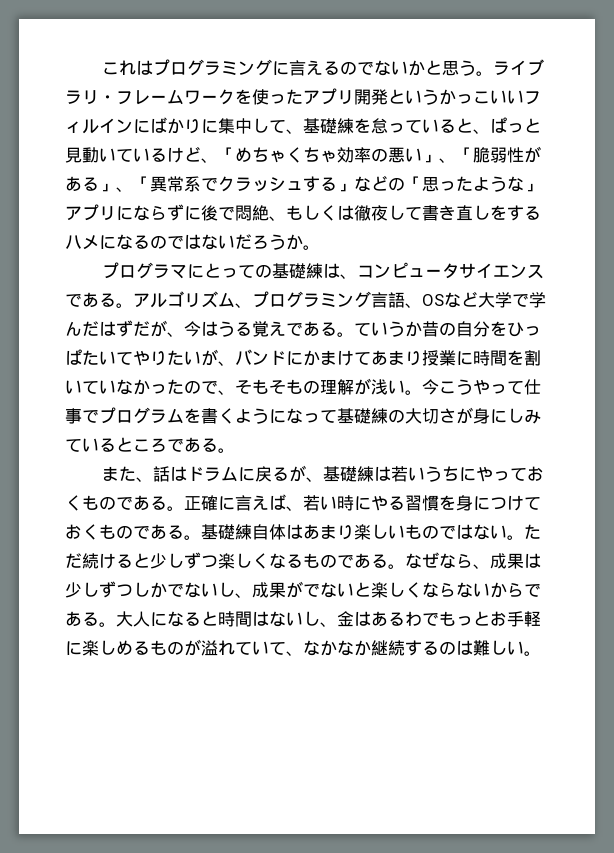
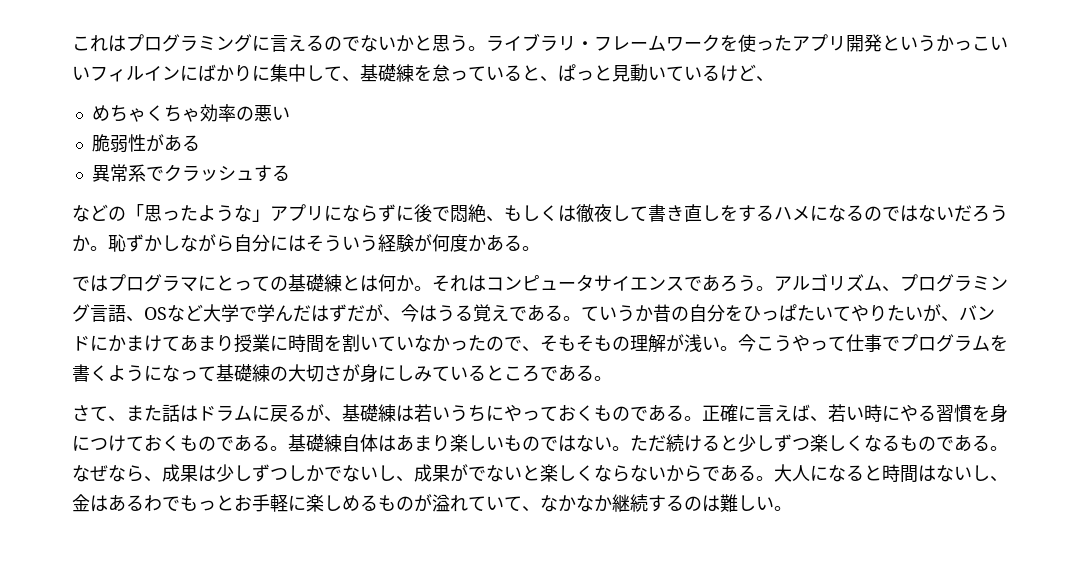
[218,147,235,161] 「 -> (774, 79) //
[422,147,473,163] 」、「 -> (290, 113) //
[99,176,150,192] 」、「 -> (200, 143) //
[337,183,354,192] 」 -> (290, 173) //
(320, 247) // -> [108,234,540,253] [72,275,108,292] 恥ずかしながら自分にはそういう経験が何度かある。 // では
[322,263,357,279] は、 -> [342,274,486,292] とは何か。それは
[99,293,116,307] る -> [720,275,756,292] ろう
[101,466,153,482] また、 -> [72,405,162,422] さて、また

